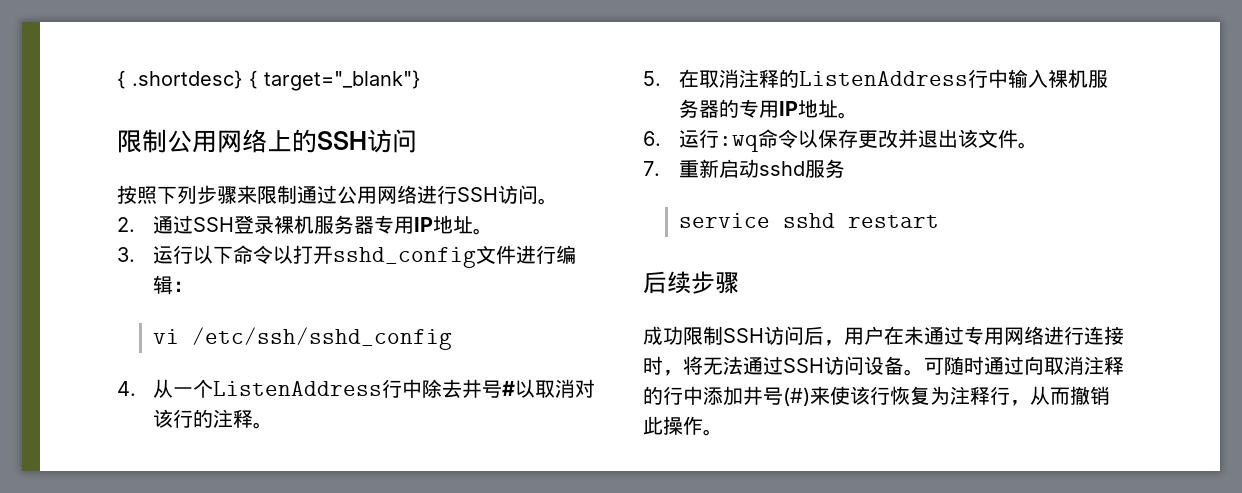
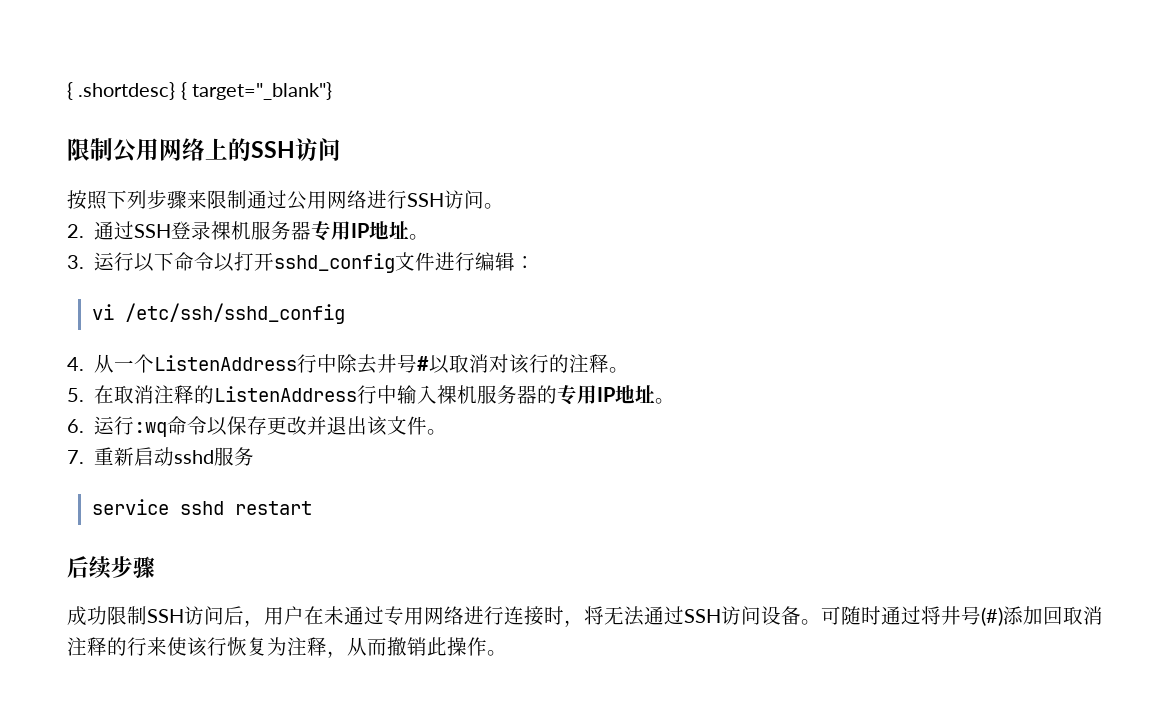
[1024,356,1124,375] [643,386,810,406] 向取消注释的行中添加井号(#) -> [921,606,1103,626] [67,637,147,656] 将井号(#)添加回取消注释的行
[990,386,1010,405] 行 -> (327, 646) none

